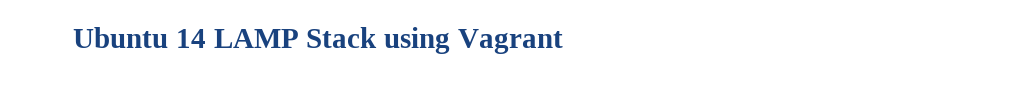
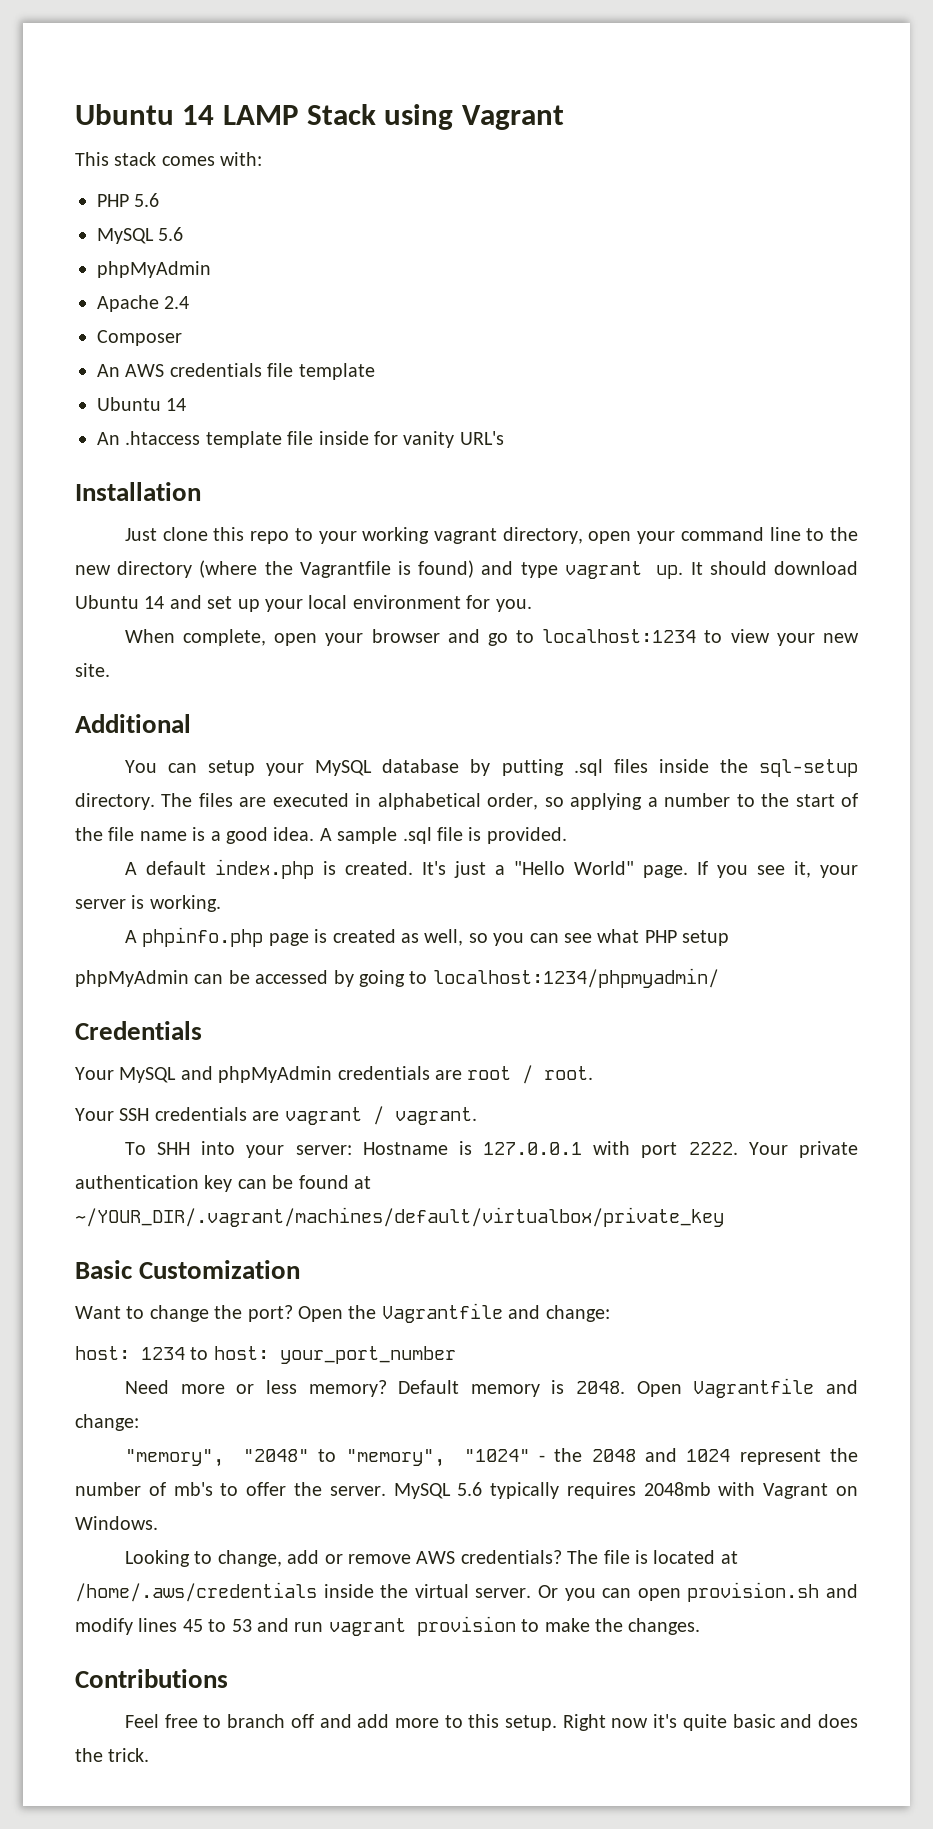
(564, 41) none -> [75,152,263,166] [97,193,160,207] [97,227,184,244] [97,261,211,278] [97,295,190,312] [97,330,182,346] [97,363,375,380] [97,397,187,411] [97,431,504,448] [75,482,201,501] [124,527,859,544] [75,560,859,579] [75,595,532,612] [124,629,860,646] [75,663,110,677] [75,714,191,733] [124,759,858,777] [75,793,858,810] [75,827,567,844] [124,859,858,879] [75,895,221,912] [124,927,730,947] [75,968,719,988] [75,1021,202,1040] [75,1065,594,1084] [75,1106,477,1125] [124,1141,859,1158] [75,1175,371,1192] [75,1207,724,1227] [75,1260,301,1279] [75,1303,610,1323] [75,1346,456,1364] [124,1378,858,1398] [75,1414,139,1431] [124,1448,859,1467] [75,1482,859,1499] [75,1516,158,1530] [124,1550,738,1567] [75,1582,859,1602] [75,1616,701,1636] [75,1669,228,1688] [124,1714,859,1731] [75,1748,150,1762] // This stack comes with: // PHP 5.6 // MySQL 5.6 // phpMyAdmin // Apache 2.4 // Composer // An AWS credentials file template // Ubuntu 14 // An .htaccess template file inside for vanity URL's // Installation // Just clone this repo to your working vagrant directory, open your command line to the new directory (where the Vagrantfile is found) and type vagrant up. It should download Ubuntu 14 and set up your local environment for you. // When complete, open your browser and go to localhost:1234 to view your new site. // Additional // You can setup your MySQL database by putting .sql files inside the sql-setup directory. The files are executed in alphabetical order, so applying a number to the start of the file name is a good idea. A sample .sql file is provided. // A default index.php is created. It's just a "Hello World" page. If you see it, your server is working. // A phpinfo.php page is created as well, so you can see what PHP setup // phpMyAdmin can be accessed by going to localhost:1234/phpmyadmin/ // Credentials // Your MySQL and phpMyAdmin credentials are root / root. // Your SSH credentials are vagrant / vagrant. // To SHH into your server: Hostname is 127.0.0.1 with port 2222. Your private authentication key can be found at ~/YOUR_DIR/.vagrant/machines/default/virtualbox/private_key // Basic Customization // Want to change the port? Open the Vagrantfile and change: // host: 1234 to host: your_port_number // Need more or less memory? Default memory is 2048. Open Vagrantfile and change: // "memory", "2048" to "memory", "1024" - the 2048 and 1024 represent the number of mb's to offer the server. MySQL 5.6 typically requires 2048mb with Vagrant on Windows. // Looking to change, add or remove AWS credentials? The file is located at /home/.aws/credentials inside the virtual server. Or you can open provision.sh and modify lines 45 to 53 and run vagrant provision to make the changes. // Contributions // Feel free to branch off and add more to this setup. Right now it's quite basic and does the trick.

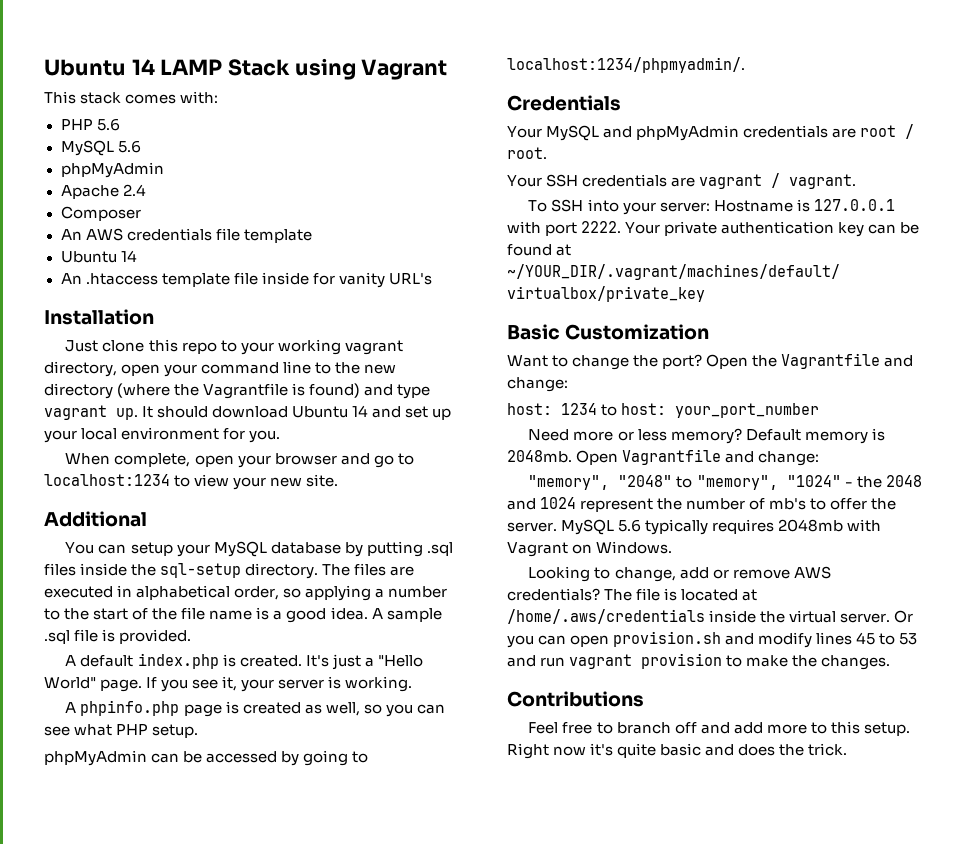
[682,930,730,946] setup -> [152,724,199,738] setup.
[432,968,719,988] localhost:1234/phpmyadmin/ -> [507,57,745,73] localhost:1234/phpmyadmin/.
[157,1142,191,1155] SHH -> [551,199,584,212] SSH
[576,1381,626,1394] 2048. -> [507,450,572,463] 2048mb.

